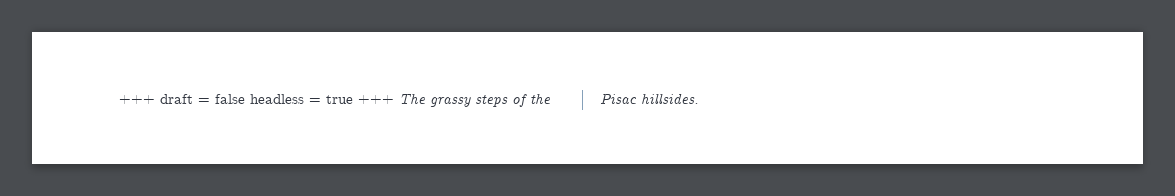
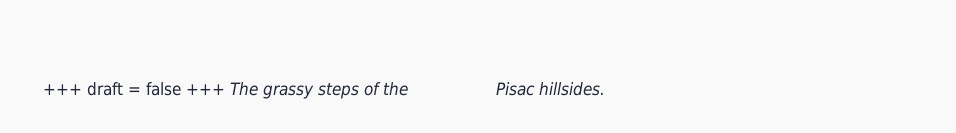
[250,94,354,104] headless = true -> (181, 89) none

